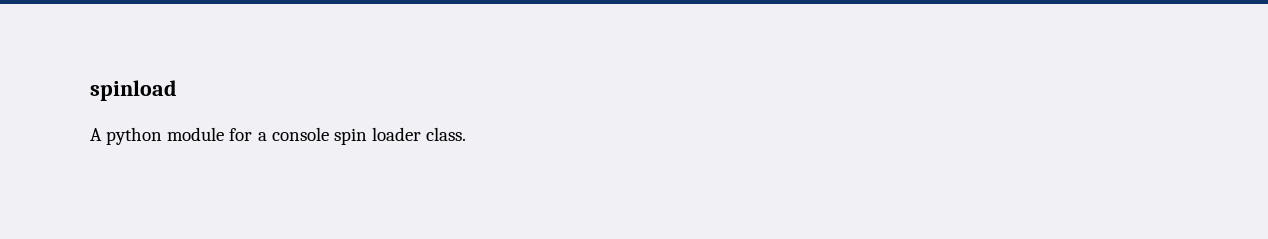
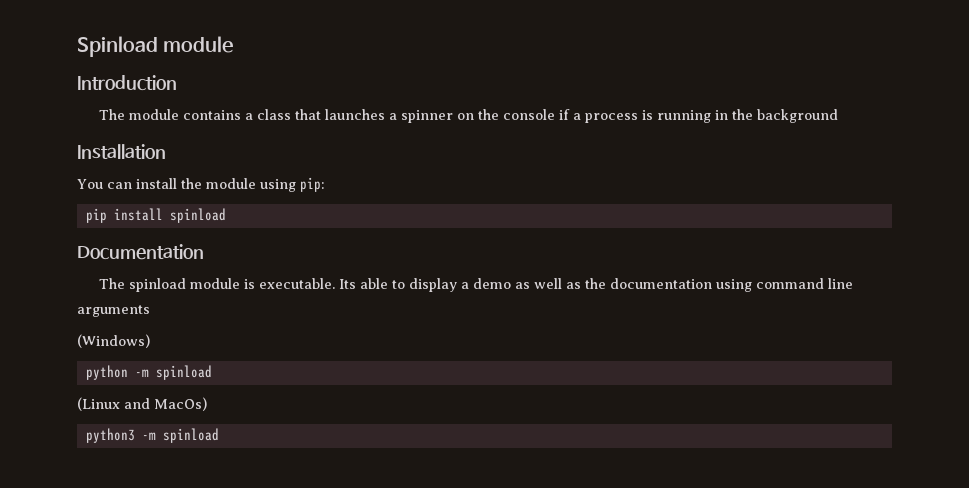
[90,80,177,101] [90,127,467,145] spinload // A python module for a console spin loader class. -> [77,36,234,57] [77,75,177,91] [98,109,838,123] [77,144,166,159] [77,177,325,192] [85,208,226,223] [77,244,204,260] [98,278,853,292] [77,305,150,317] [77,334,150,348] [85,365,212,380] [77,397,207,411] [85,428,219,443] Spinload module // Introduction // The module contains a class that launches a spinner on the console if a process is running in the background // Installation // You can install the module using pip: // pip install spinload // Documentation // The spinload module is executable. Its able to display a demo as well as the documentation using command line arguments // (Windows) // python -m spinload // (Linux and MacOs) // python3 -m spinload

